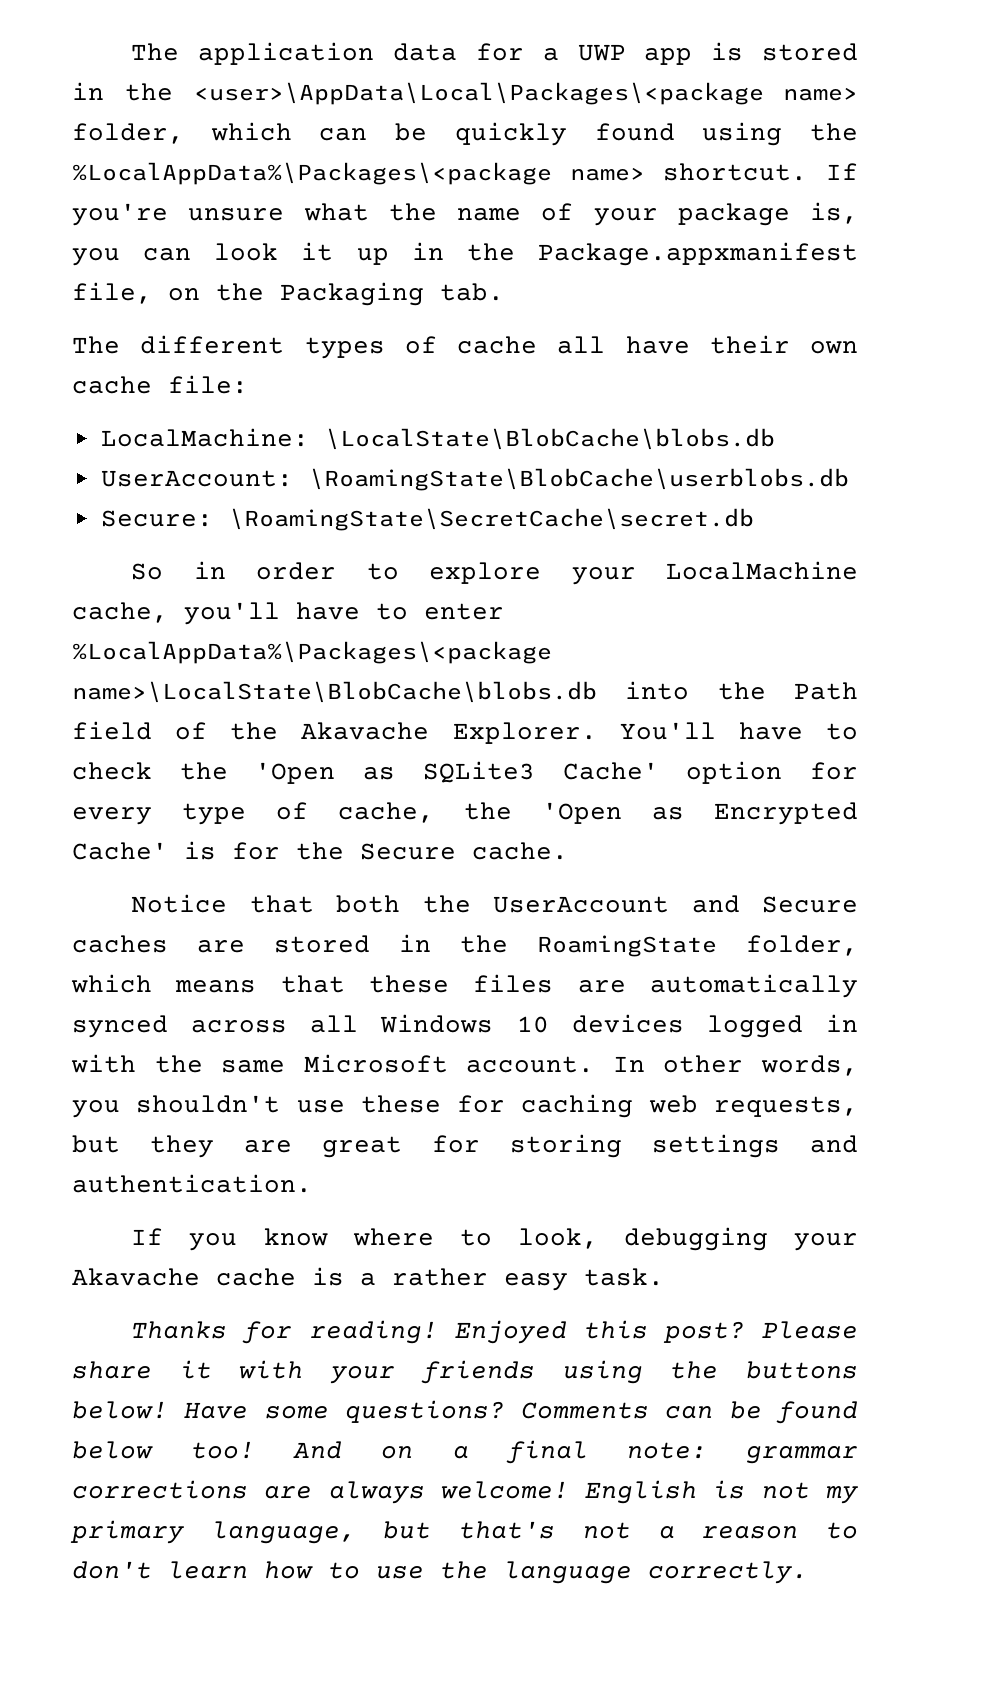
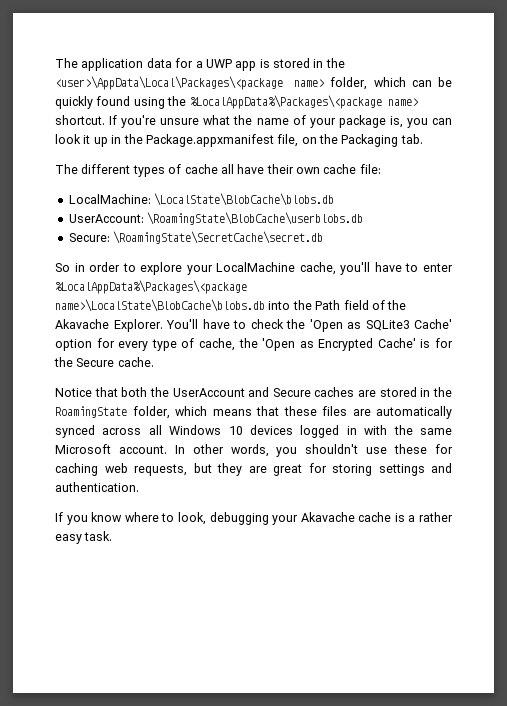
[131,1320,858,1344] [72,1360,858,1384] [72,1400,859,1424] [72,1440,858,1464] [72,1480,860,1504] [70,1520,858,1544] [72,1561,808,1584] // Thanks for reading! Enjoyed this post? Please share it with your friends using the buttons below! Have some questions? Comments can be found below too! And on a final note: grammar corrections are always welcome! English is not my primary language, but that's not a reason to don't learn how to use the language correctly. -> (113, 536) none

